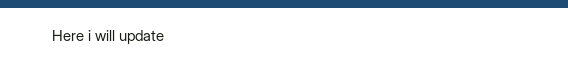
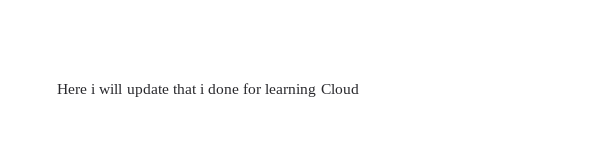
(165, 37) none -> [172,83,359,97] that i done for learning Cloud

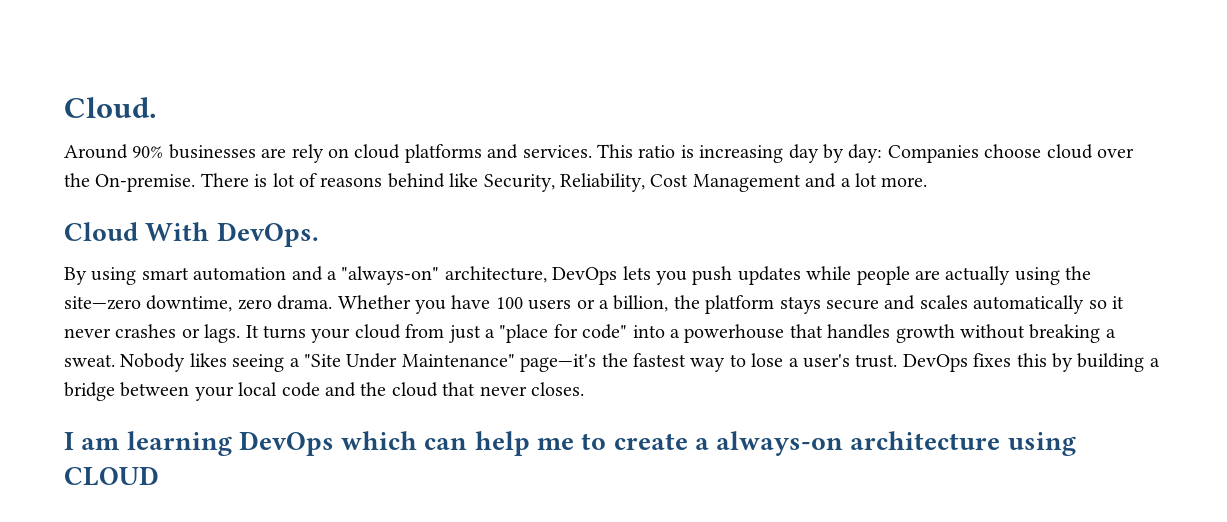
[57,83,359,97] Here i will update that i done for learning Cloud -> [64,97,157,118] [64,144,1134,163] [64,173,928,192] [64,222,319,247] [64,266,1092,285] [64,295,1124,314] [64,324,1116,343] [64,353,1160,372] [64,382,584,401] [64,431,1076,456] [64,466,159,486] Cloud. // Around 90% businesses are rely on cloud platforms and services. This ratio is increasing day by day: Companies choose cloud over the On-premise. There is lot of reasons behind like Security, Reliability, Cost Management and a lot more. // Cloud With DevOps. // By using smart automation and a "always-on" architecture, DevOps lets you push updates while people are actually using the site—zero downtime, zero drama. Whether you have 100 users or a billion, the platform stays secure and scales automatically so it never crashes or lags. It turns your cloud from just a "place for code" into a powerhouse that handles growth without breaking a sweat. Nobody likes seeing a "Site Under Maintenance" page—it's the fastest way to lose a user's trust. DevOps fixes this by building a bridge between your local code and the cloud that never closes. // I am learning DevOps which can help me to create a always-on architecture using CLOUD

